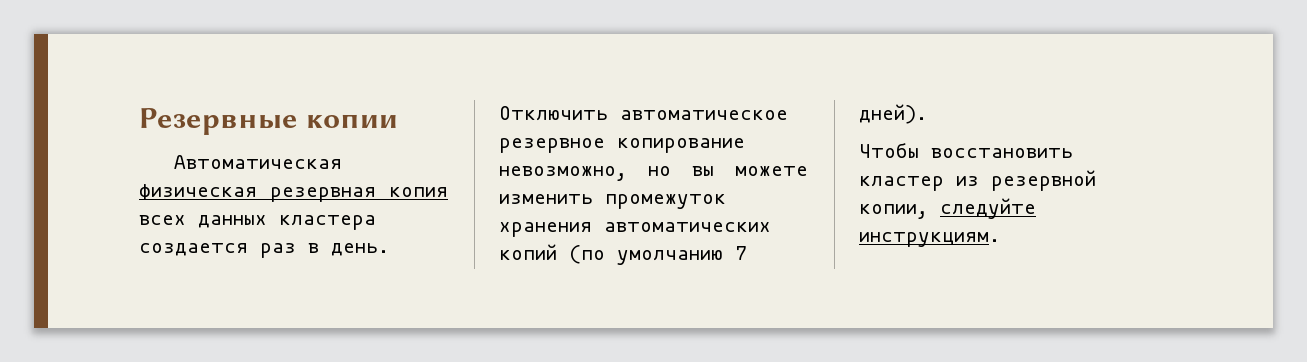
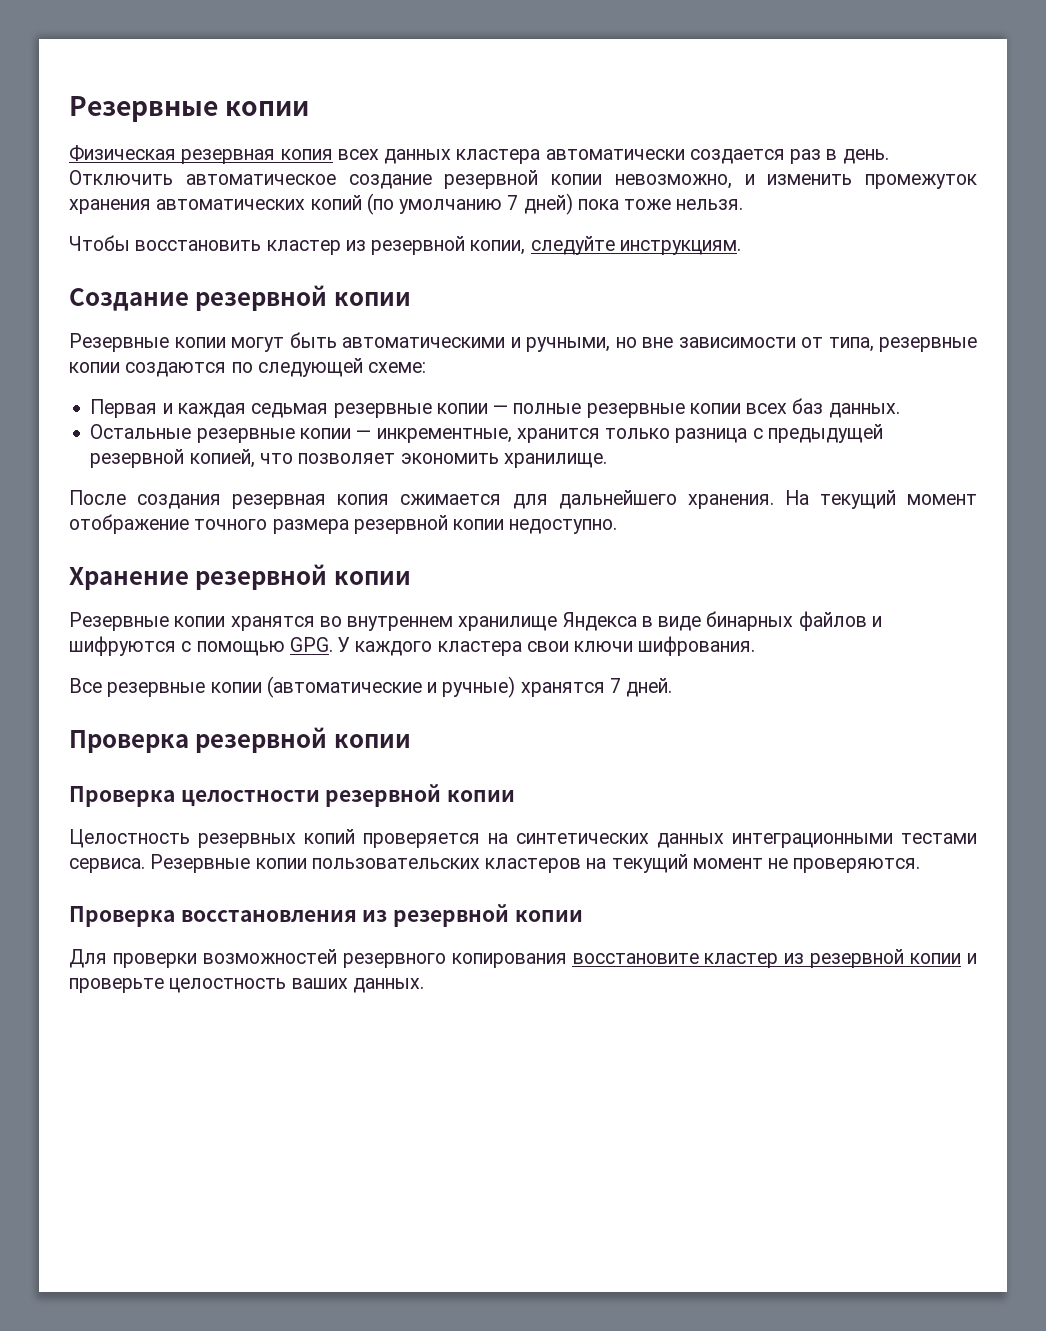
[174,155,343,169] [139,184,257,200] Автоматическая физическая -> [69,145,176,161] Физическая
(376, 222) none -> [545,149,685,160] автоматически
[499,138,745,153] [499,166,808,181] резервное копирование невозможно, но вы можете -> [348,170,755,189] создание резервной копии невозможно, и
[859,104,927,124] дней). -> [523,193,744,215] дней) пока тоже нельзя.
(1000, 239) none -> [69,285,411,311] [69,332,977,352] [69,358,427,377] [90,398,900,418] [90,424,883,443] [90,449,607,468] [69,490,978,509] [69,514,618,534] [69,564,411,590] [69,611,882,631] [69,636,756,656] [69,676,673,698] [69,727,411,753] [69,784,516,807] [69,829,977,848] [69,854,921,873] [69,904,583,927] [69,949,977,968] [69,978,424,993] // Создание резервной копии // Резервные копии могут быть автоматическими и ручными, но вне зависимости от типа, резервные копии создаются по следующей схеме: // Первая и каждая седьмая резервные копии — полные резервные копии всех баз данных. // Остальные резервные копии — инкрементные, хранится только разница с предыдущей резервной копией, что позволяет экономить хранилище. // После создания резервная копия сжимается для дальнейшего хранения. На текущий момент отображение точного размера резервной копии недоступно. // Хранение резервной копии // Резервные копии хранятся во внутреннем хранилище Яндекса в виде бинарных файлов и шифруются с помощью GPG. У каждого кластера свои ключи шифрования. // Все резервные копии (автоматические и ручные) хранятся 7 дней. // Проверка резервной копии // Проверка целостности резервной копии // Целостность резервных копий проверяется на синтетических данных интеграционными тестами сервиса. Резервные копии пользовательских кластеров на текущий момент не проверяются. // Проверка восстановления из резервной копии // Для проверки возможностей резервного копирования восстановите кластер из резервной копии и проверьте целостность ваших данных.

